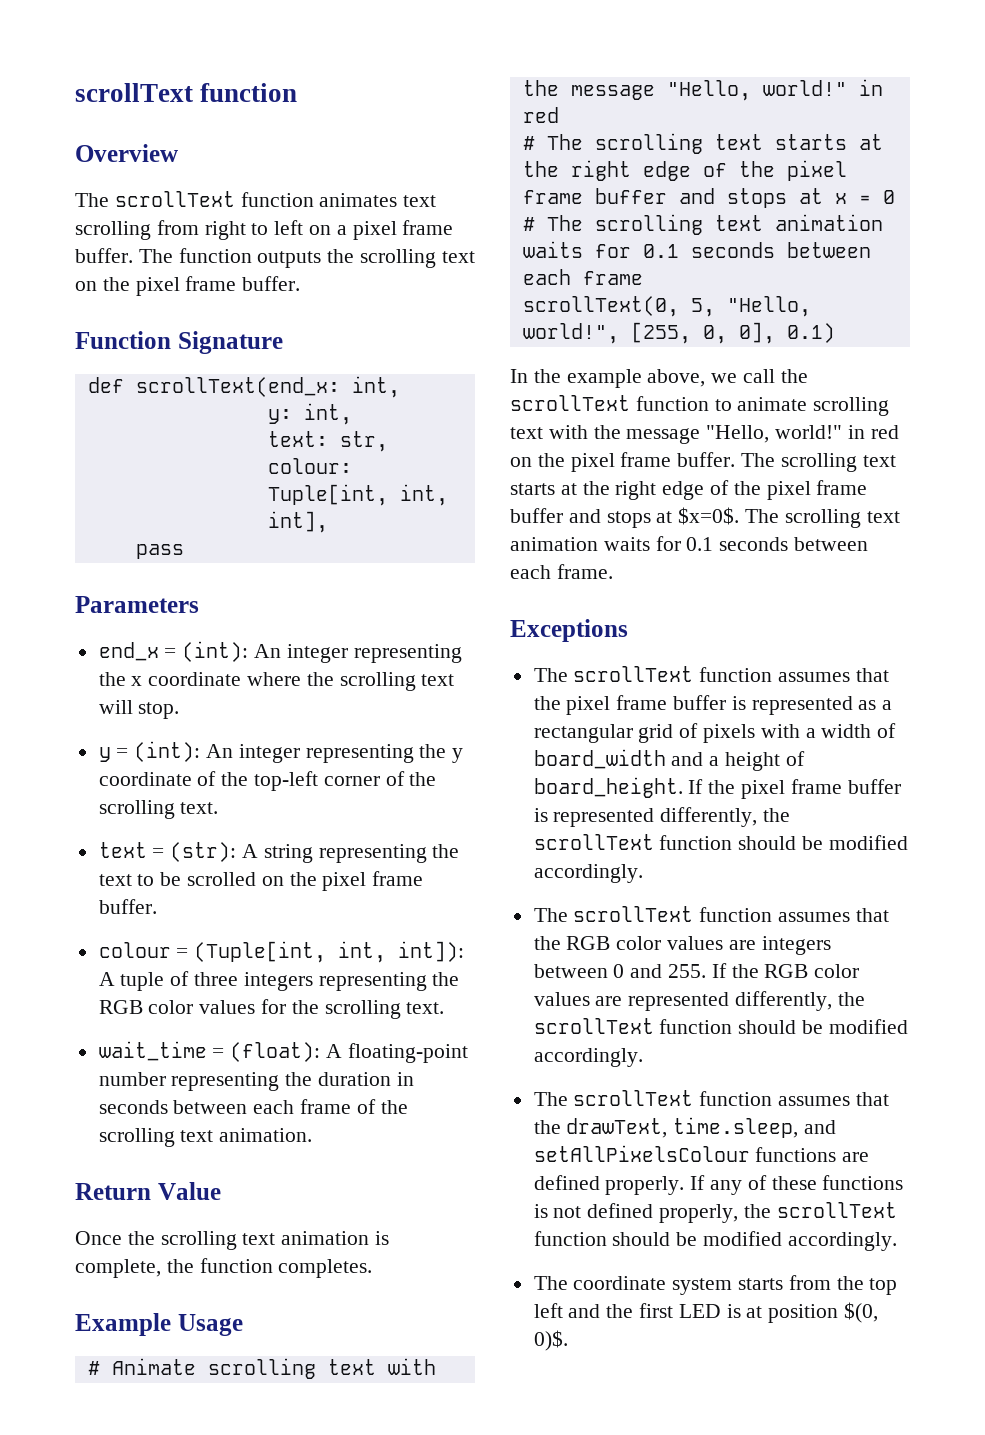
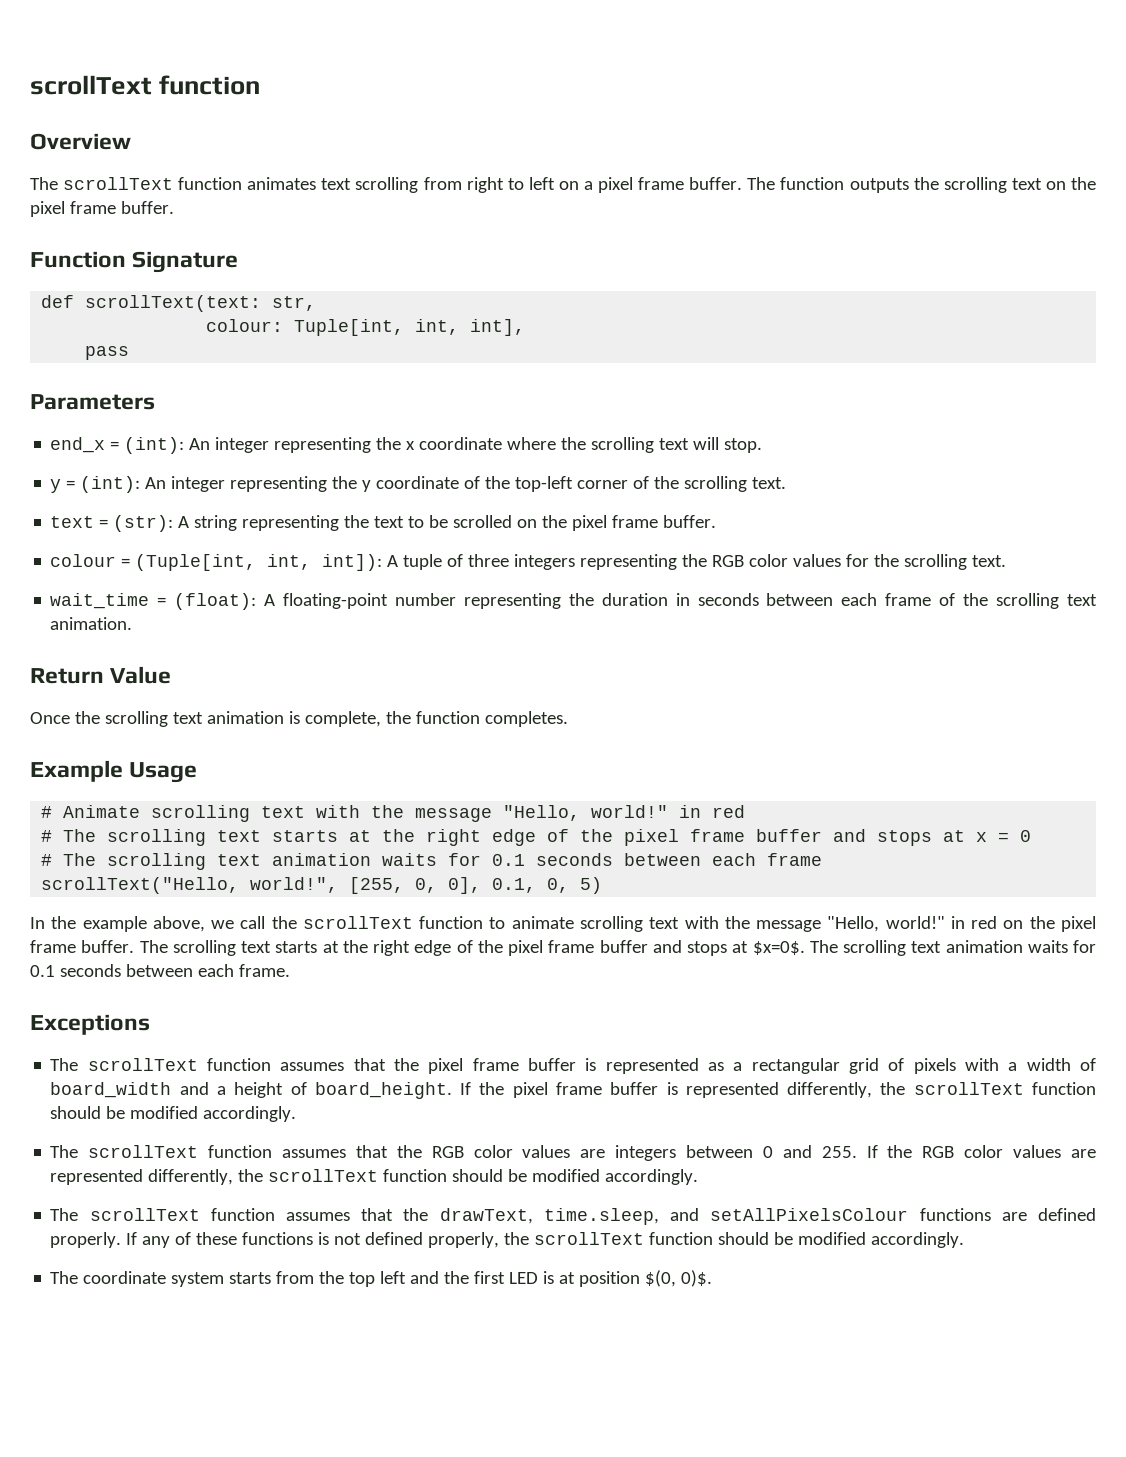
[135,376,400,398] [267,403,352,425] [267,431,328,447] scrollText(end_x: int, // y: int, // text: -> [85,295,262,312] scrollText(text:
[522,296,811,317] scrollText(0, 5, "Hello, -> [41,877,240,894] scrollText("Hello,
[786,323,835,343] 0.1) -> [492,877,603,894] 0.1, 0, 5)

